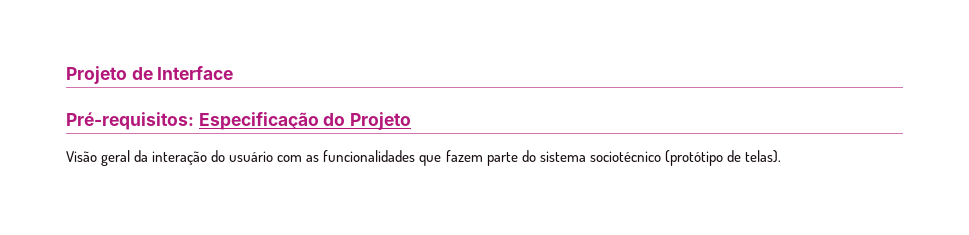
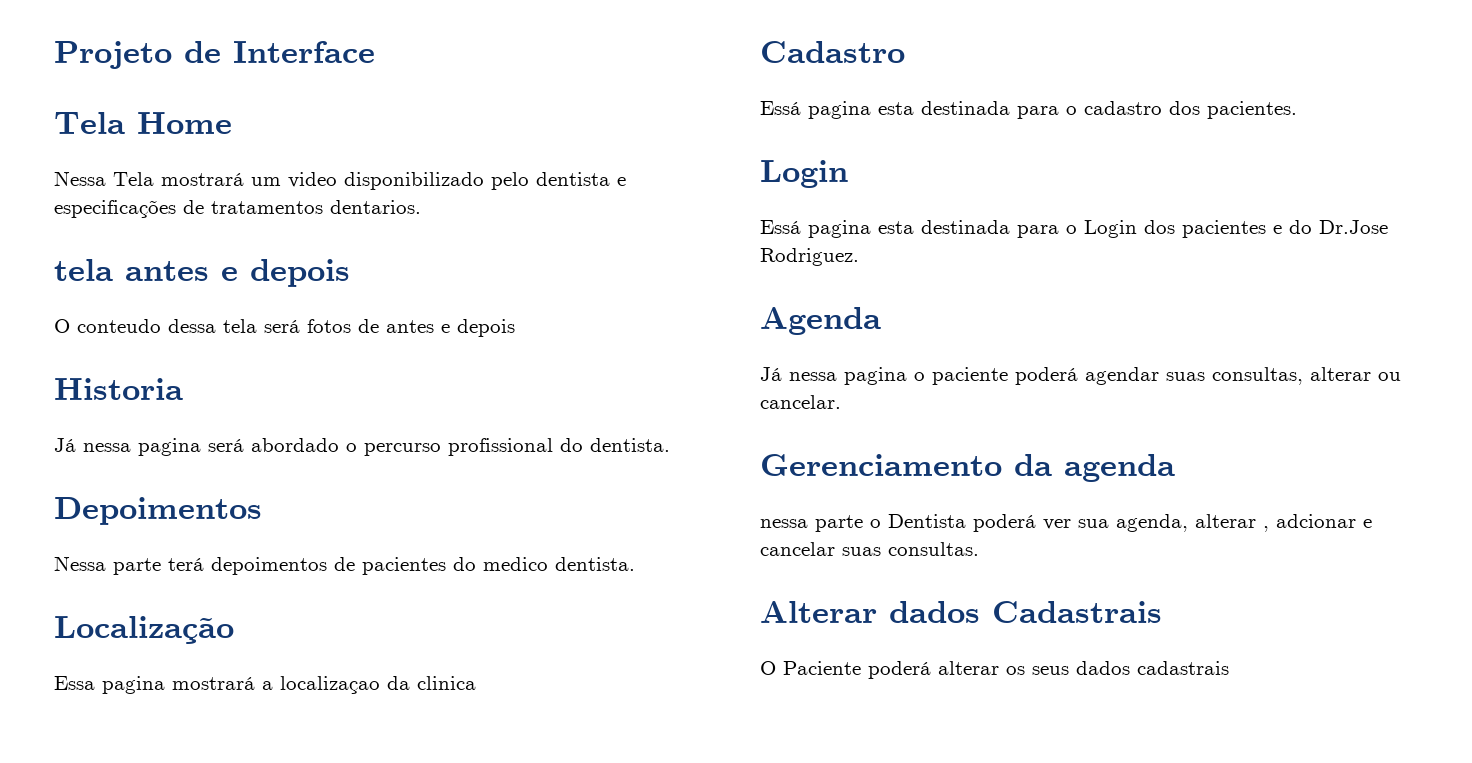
[66,112,412,130] [66,150,781,166] Pré-requisitos: Especificação do Projeto // Visão geral da interação do usuário com as funcionalidades que fazem parte do sistema sociotécnico (protótipo de telas). -> [54,112,232,134] [54,171,626,190] [54,200,421,218] [54,259,350,287] [54,319,515,337] [54,378,183,400] [54,438,670,456] [54,497,262,525] [54,556,635,575] [54,616,234,644] [54,676,476,694] [760,41,905,63] [760,101,1297,119] [760,160,848,188] [760,220,1388,238] [760,248,859,266] [760,307,881,335] [760,367,1401,385] [760,395,841,409] [760,454,1175,482] [760,514,1372,532] [760,542,979,556] [760,601,1162,623] [760,661,1229,679] Tela Home // Nessa Tela mostrará um video disponibilizado pelo dentista e especificações de tratamentos dentarios. // tela antes e depois // O conteudo dessa tela será fotos de antes e depois // Historia // Já nessa pagina será abordado o percurso profissional do dentista. // Depoimentos // Nessa parte terá depoimentos de pacientes do medico dentista. // Localização // Essa pagina mostrará a localizaçao da clinica // Cadastro // Essá pagina esta destinada para o cadastro dos pacientes. // Login // Essá pagina esta destinada para o Login dos pacientes e do Dr.Jose Rodriguez. // Agenda // Já nessa pagina o paciente poderá agendar suas consultas, alterar ou cancelar. // Gerenciamento da agenda // nessa parte o Dentista poderá ver sua agenda, alterar , adcionar e cancelar suas consultas. // Alterar dados Cadastrais // O Paciente poderá alterar os seus dados cadastrais

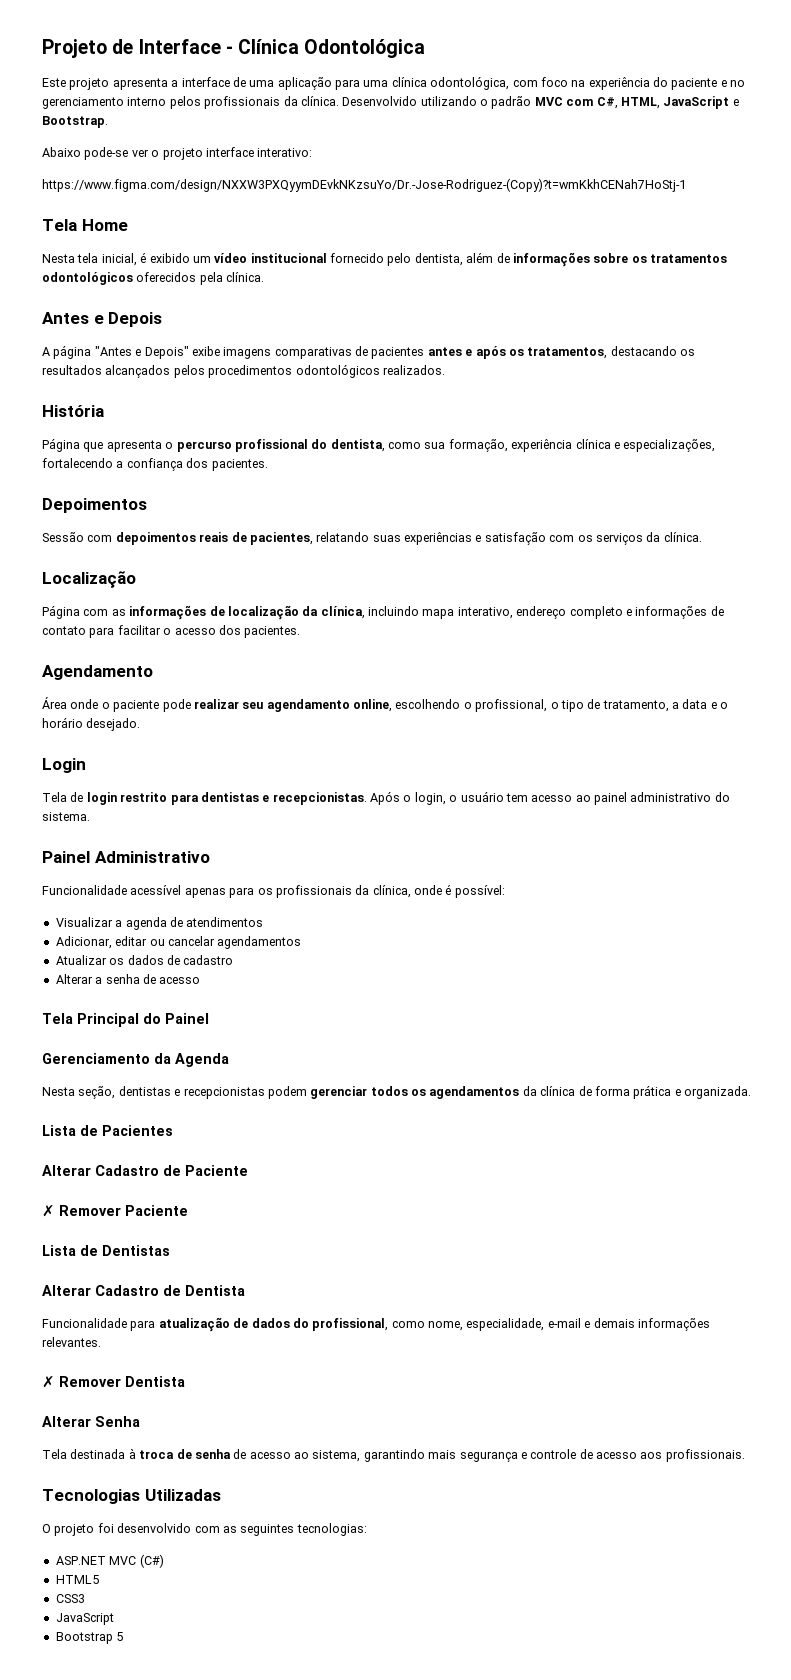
[54,112,232,134] [54,171,626,190] [54,200,421,218] [54,259,350,287] [54,319,515,337] [54,378,183,400] [54,438,670,456] [54,497,262,525] [54,556,635,575] [54,616,234,644] [54,676,476,694] [760,41,905,63] [760,101,1297,119] [760,160,848,188] [760,220,1388,238] [760,248,859,266] [760,307,881,335] [760,367,1401,385] [760,395,841,409] [760,454,1175,482] [760,514,1372,532] [760,542,979,556] [760,601,1162,623] [760,661,1229,679] // Tela Home // Nessa Tela mostrará um video disponibilizado pelo dentista e especificações de tratamentos dentarios. // tela antes e depois // O conteudo dessa tela será fotos de antes e depois // Historia // Já nessa pagina será abordado o percurso profissional do dentista. // Depoimentos // Nessa parte terá depoimentos de pacientes do medico dentista. // Localização // Essa pagina mostrará a localizaçao da clinica // Cadastro // Essá pagina esta destinada para o cadastro dos pacientes. // Login // Essá pagina esta destinada para o Login dos pacientes e do Dr.Jose Rodriguez. // Agenda // Já nessa pagina o paciente poderá agendar suas consultas, alterar ou cancelar. // Gerenciamento da agenda // nessa parte o Dentista poderá ver sua agenda, alterar , adcionar e cancelar suas consultas. // Alterar dados Cadastrais // O Paciente poderá alterar os seus dados cadastrais -> [225,39,426,58] [42,76,746,90] [42,96,739,109] [42,116,108,128] [42,147,313,160] [42,178,686,192] [42,219,128,231] [42,252,727,267] [42,272,265,285] [42,312,163,327] [42,345,695,359] [42,364,445,378] [42,405,104,417] [42,438,716,452] [42,458,268,471] [42,498,147,513] [42,532,702,545] [42,571,136,588] [42,605,724,620] [42,625,301,638] [42,665,153,680] [42,697,729,712] [42,717,141,731] [42,758,86,773] [42,791,730,805] [42,812,90,821] [42,851,210,863] [42,884,505,898] [55,917,264,930] [55,936,302,949] [55,955,234,965] [55,974,201,984] [42,1013,209,1027] [42,1053,229,1067] [42,1085,751,1099] [42,1125,173,1136] [42,1165,248,1176] [42,1205,188,1217] [42,1245,170,1256] [42,1285,245,1296] [42,1317,710,1332] [42,1337,101,1347] [42,1376,185,1388] [42,1416,140,1427] [42,1448,745,1462] [42,1489,221,1504] [42,1523,367,1536] [55,1554,164,1568] [55,1575,99,1584] [55,1594,85,1603] [55,1613,114,1625] [55,1632,124,1644] - Clínica Odontológica // Este projeto apresenta a interface de uma aplicação para uma clínica odontológica, com foco na experiência do paciente e no gerenciamento interno pelos profissionais da clínica. Desenvolvido utilizando o padrão MVC com C#, HTML, JavaScript e Bootstrap. // Abaixo pode-se ver o projeto interface interativo: // https://www.figma.com/design/NXXW3PXQyymDEvkNKzsuYo/Dr.-Jose-Rodriguez-(Copy)?t=wmKkhCENah7HoStj-1 // Tela Home // Nesta tela inicial, é exibido um vídeo institucional fornecido pelo dentista, além de informações sobre os tratamentos odontológicos oferecidos pela clínica. // Antes e Depois // A página "Antes e Depois" exibe imagens comparativas de pacientes antes e após os tratamentos, destacando os resultados alcançados pelos procedimentos odontológicos realizados. // História // Página que apresenta o percurso profissional do dentista, como sua formação, experiência clínica e especializações, fortalecendo a confiança dos pacientes. // Depoimentos // Sessão com depoimentos reais de pacientes, relatando suas experiências e satisfação com os serviços da clínica. // Localização // Página com as informações de localização da clínica, incluindo mapa interativo, endereço completo e informações de contato para facilitar o acesso dos pacientes. // Agendamento // Área onde o paciente pode realizar seu agendamento online, escolhendo o profissional, o tipo de tratamento, a data e o horário desejado. // Login // Tela de login restrito para dentistas e recepcionistas. Após o login, o usuário tem acesso ao painel administrativo do sistema. // Painel Administrativo // Funcionalidade acessível apenas para os profissionais da clínica, onde é possível: // Visualizar a agenda de atendimentos // Adicionar, editar ou cancelar agendamentos // Atualizar os dados de cadastro // Alterar a senha de acesso // Tela Principal do Painel // Gerenciamento da Agenda // Nesta seção, dentistas e recepcionistas podem gerenciar todos os agendamentos da clínica de forma prática e organizada. // Lista de Pacientes // Alterar Cadastro de Paciente // ✗ Remover Paciente // Lista de Dentistas // Alterar Cadastro de Dentista // Funcionalidade para atualização de dados do profissional, como nome, especialidade, e-mail e demais informações relevantes. // ✗ Remover Dentista // Alterar Senha // Tela destinada à troca de senha de acesso ao sistema, garantindo mais segurança e controle de acesso aos profissionais. // Tecnologias Utilizadas // O projeto foi desenvolvido com as seguintes tecnologias: // ASP.NET MVC (C#) // HTML5 // CSS3 // JavaScript // Bootstrap 5

